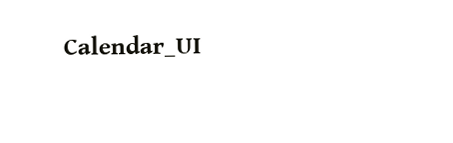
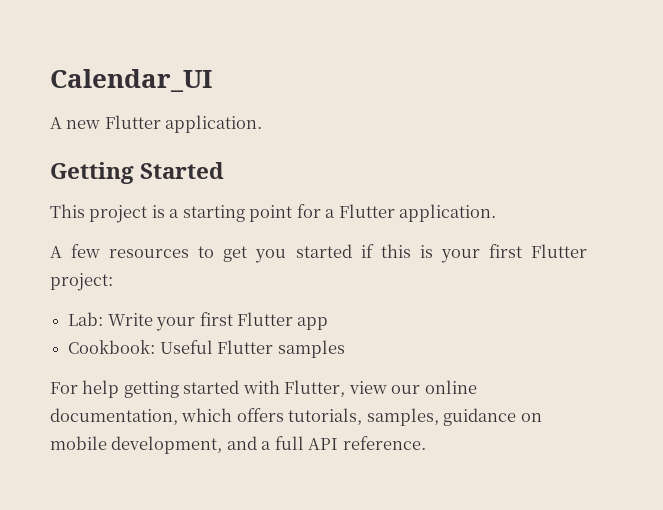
(201, 46) none -> [50,115,263,133] [50,162,225,184] [50,204,497,223] [50,244,587,263] [50,273,113,291] [68,312,329,331] [68,340,345,358] [50,380,477,398] [50,408,542,426] [50,436,426,454] // A new Flutter application. // Getting Started // This project is a starting point for a Flutter application. // A few resources to get you started if this is your first Flutter project: // Lab: Write your first Flutter app // Cookbook: Useful Flutter samples // For help getting started with Flutter, view our online documentation, which offers tutorials, samples, guidance on mobile development, and a full API reference.

